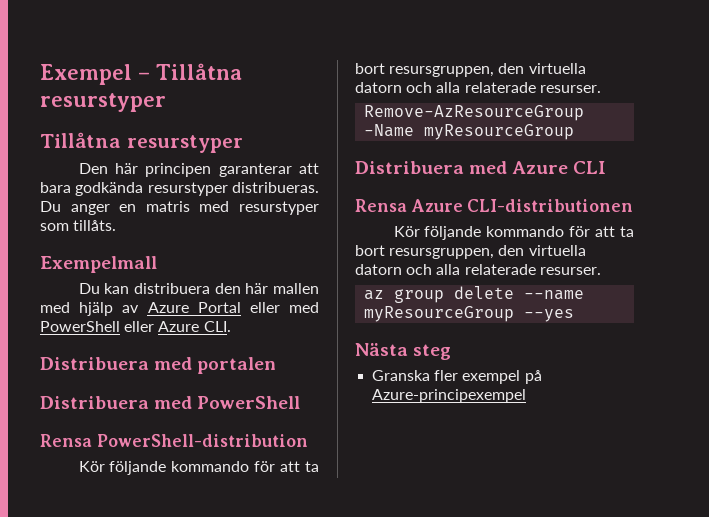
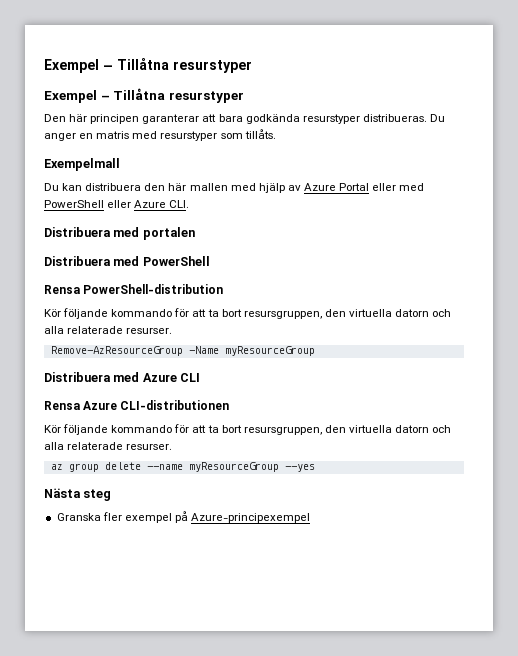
[40,63,242,85] [40,93,166,112] Exempel – Tillåtna resurstyper // -> [44,58,252,73] [44,90,110,103] Exempel – Tillåtna resurstyper // Exempel –

